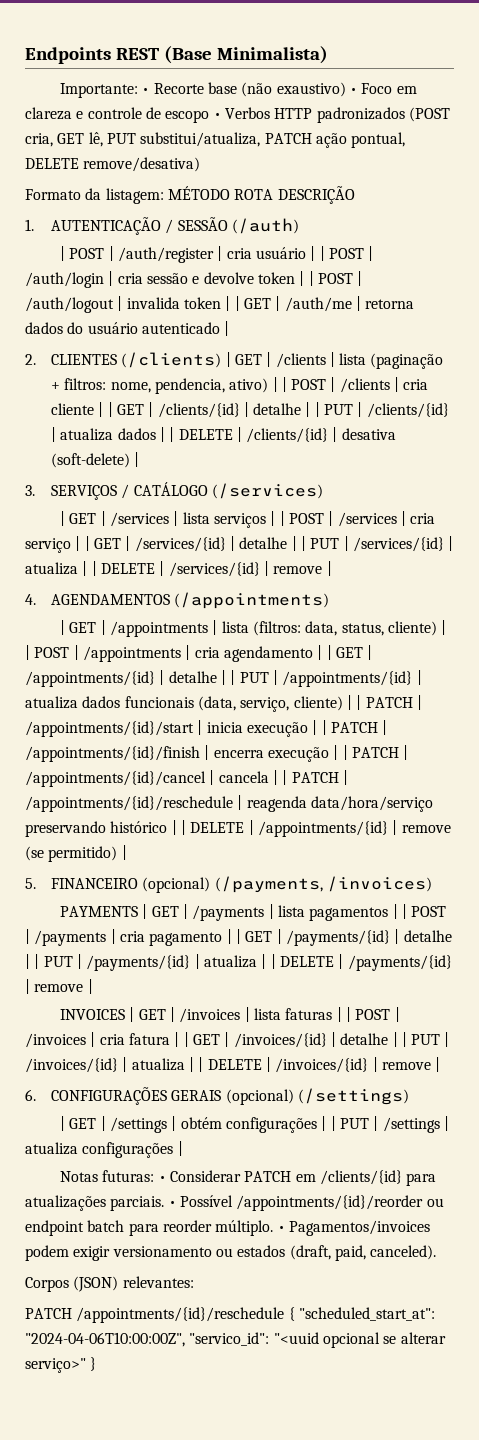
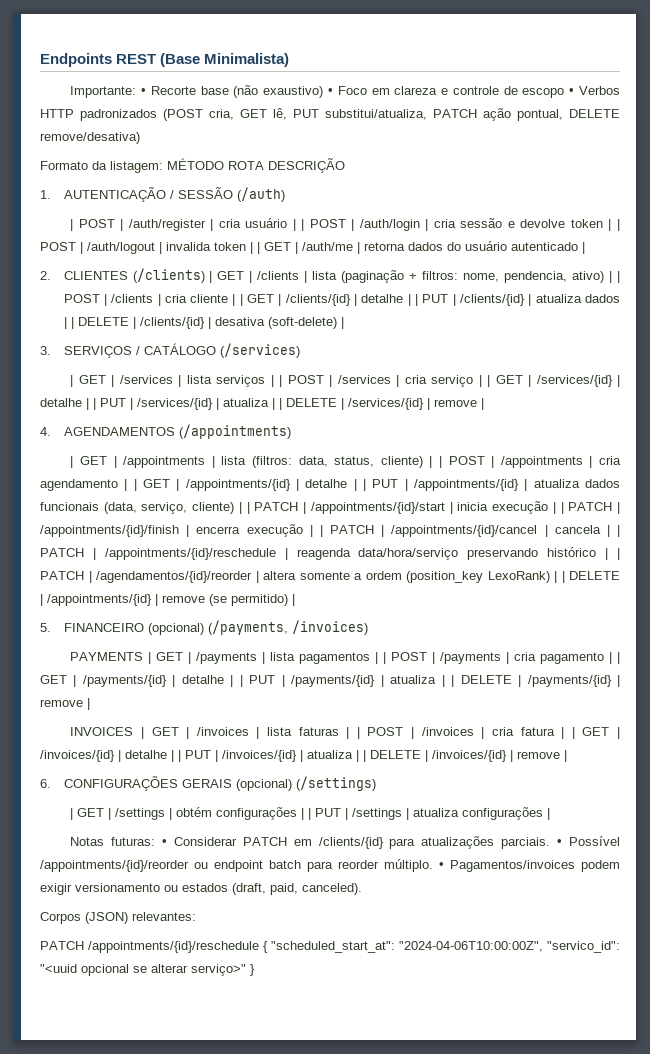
(186, 827) none -> [40,571,565,583] PATCH | /agendamentos/{id}/reorder | altera somente a ordem (position_key LexoRank) | |

